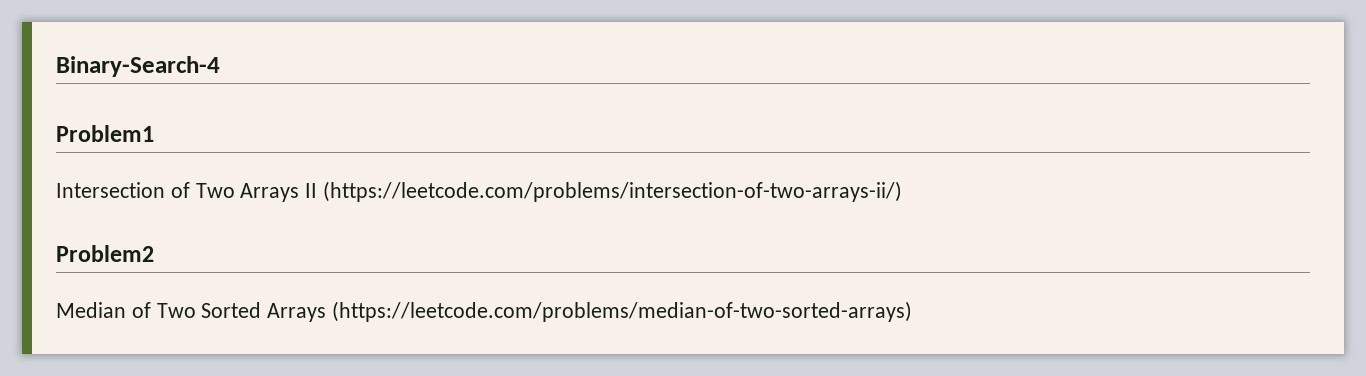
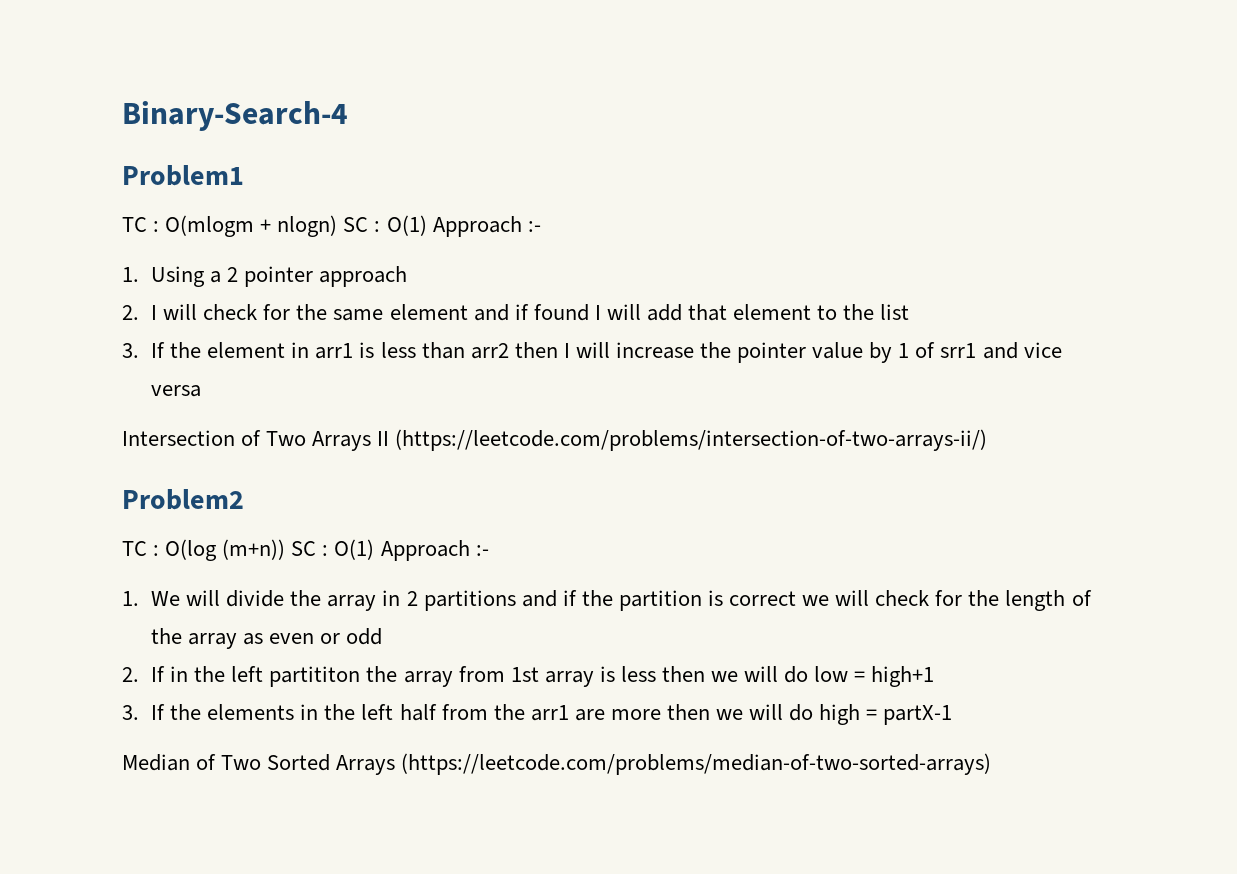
(154, 133) none -> [122,215,541,237] [122,266,408,287] [122,304,910,321] [122,342,1062,363] [151,385,202,397] // TC : O(mlogm + nlogn) SC : O(1) Approach :- // 1. Using a 2 pointer approach // 2. I will check for the same element and if found I will add that element to the list // 3. If the element in arr1 is less than arr2 then I will increase the pointer value by 1 of srr1 and vice versa
(154, 253) none -> [122,539,489,561] [122,590,1092,611] [151,628,383,649] [122,666,935,687] [122,704,953,725] // TC : O(log (m+n)) SC : O(1) Approach :- // 1. We will divide the array in 2 partitions and if the partition is correct we will check for the length of the array as even or odd // 2. If in the left partititon the array from 1st array is less then we will do low = high+1 // 3. If the elements in the left half from the arr1 are more then we will do high = partX-1

